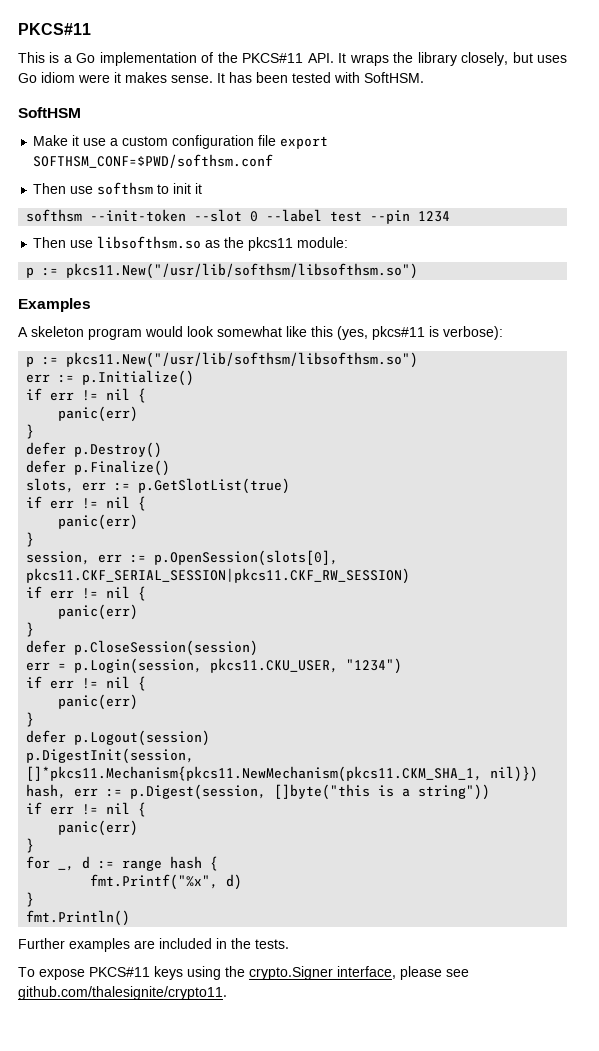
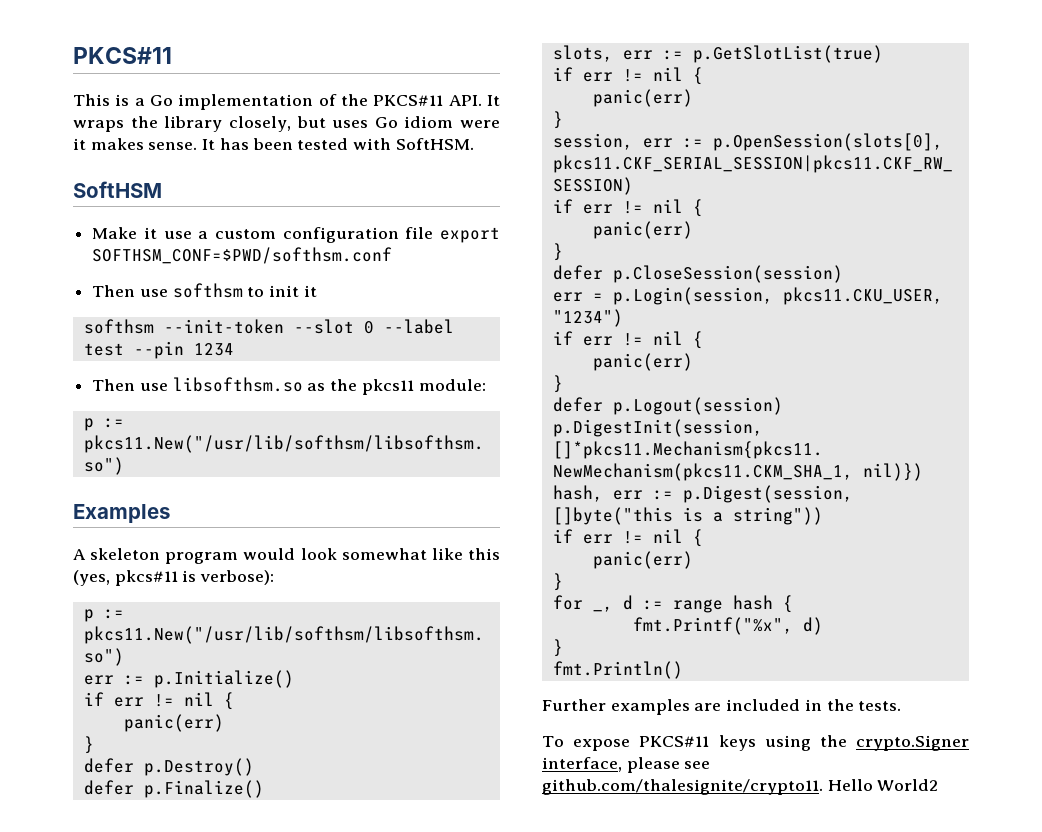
(227, 993) none -> [827,779,939,791] Hello World2

